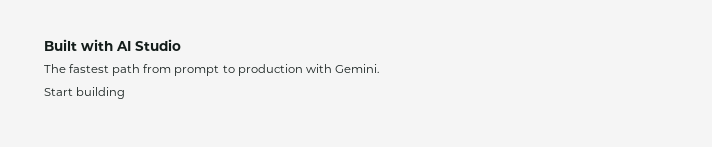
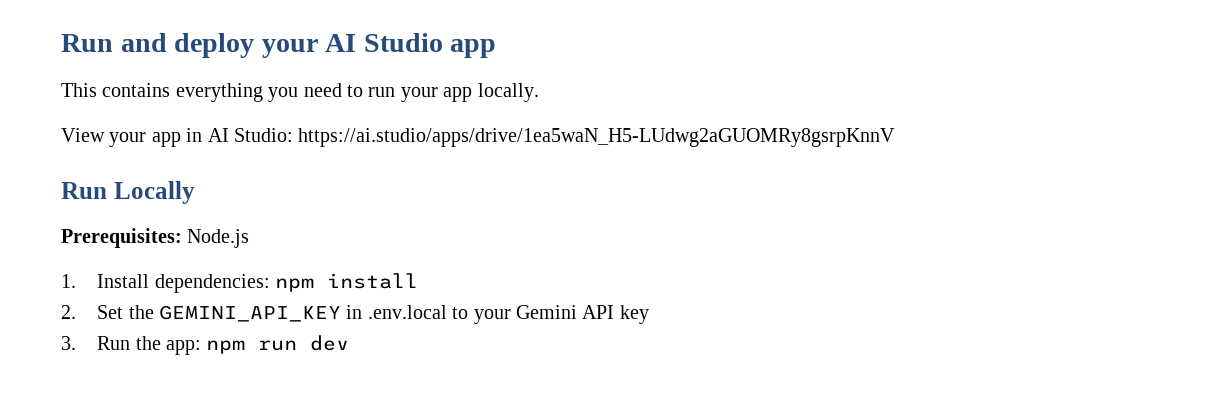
[44,39,181,51] [44,64,379,76] [44,87,126,99] Built with AI Studio // The fastest path from prompt to production with Gemini. // Start building -> [61,33,497,58] [61,83,539,102] [61,128,896,147] [61,181,195,204] [61,228,250,248] [61,273,418,293] [61,305,649,324] [61,335,350,355] Run and deploy your AI Studio app // This contains everything you need to run your app locally. // View your app in AI Studio: https://ai.studio/apps/drive/1ea5waN_H5-LUdwg2aGUOMRy8gsrpKnnV // Run Locally // Prerequisites: Node.js // 1. Install dependencies: npm install // 2. Set the GEMINI_API_KEY in .env.local to your Gemini API key // 3. Run the app: npm run dev

